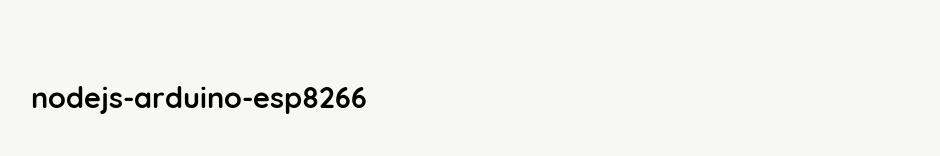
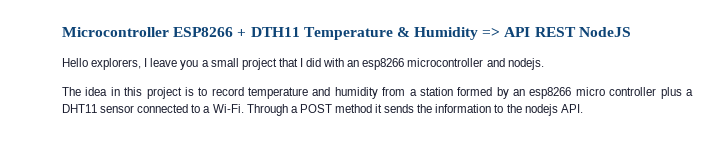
[31,86,367,114] nodejs-arduino-esp8266 -> [62,27,631,40] [62,58,544,70] [62,87,694,99] [62,104,583,116] Microcontroller ESP8266 + DTH11 Temperature & Humidity => API REST NodeJS // Hello explorers, I leave you a small project that I did with an esp8266 microcontroller and nodejs. // The idea in this project is to record temperature and humidity from a station formed by an esp8266 micro controller plus a DHT11 sensor connected to a Wi-Fi. Through a POST method it sends the information to the nodejs API.

